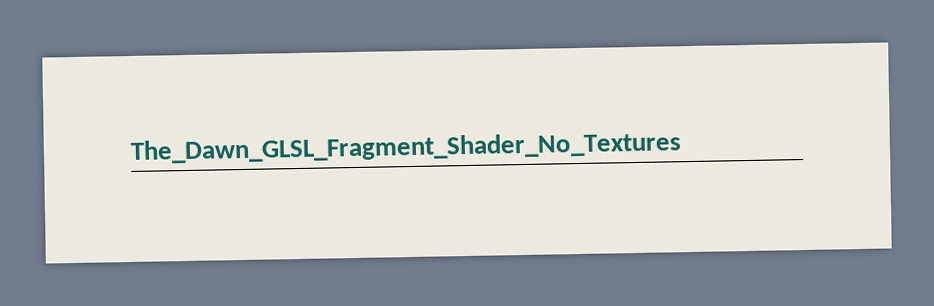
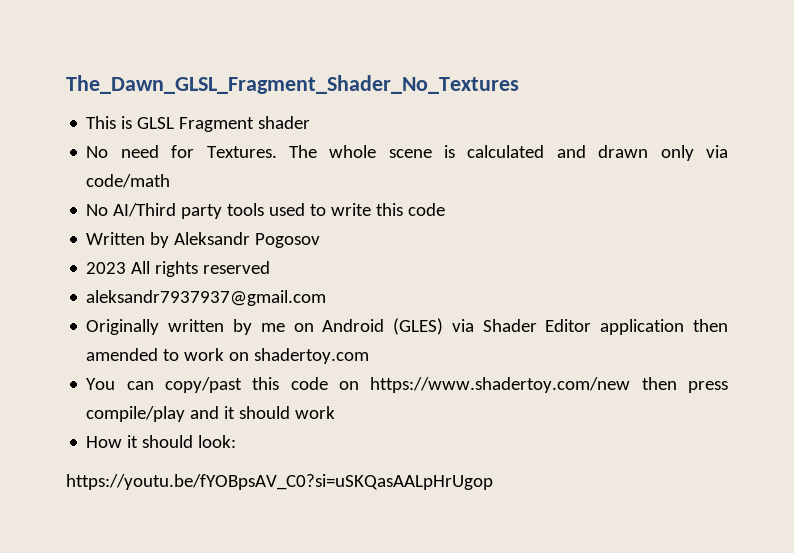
(682, 147) none -> [86,116,311,132] [86,145,728,161] [86,174,171,188] [86,203,446,219] [86,232,321,248] [86,261,271,277] [86,290,327,306] [86,318,728,335] [86,348,370,364] [86,377,728,393] [86,406,336,422] [86,435,237,448] [66,474,493,490] // This is GLSL Fragment shader // No need for Textures. The whole scene is calculated and drawn only via code/math // No AI/Third party tools used to write this code // Written by Aleksandr Pogosov // 2023 All rights reserved // aleksandr7937937@gmail.com // Originally written by me on Android (GLES) via Shader Editor application then amended to work on shadertoy.com // You can copy/past this code on https://www.shadertoy.com/new then press compile/play and it should work // How it should look: // https://youtu.be/fYOBpsAV_C0?si=uSKQasAALpHrUgop

